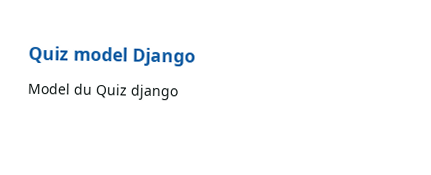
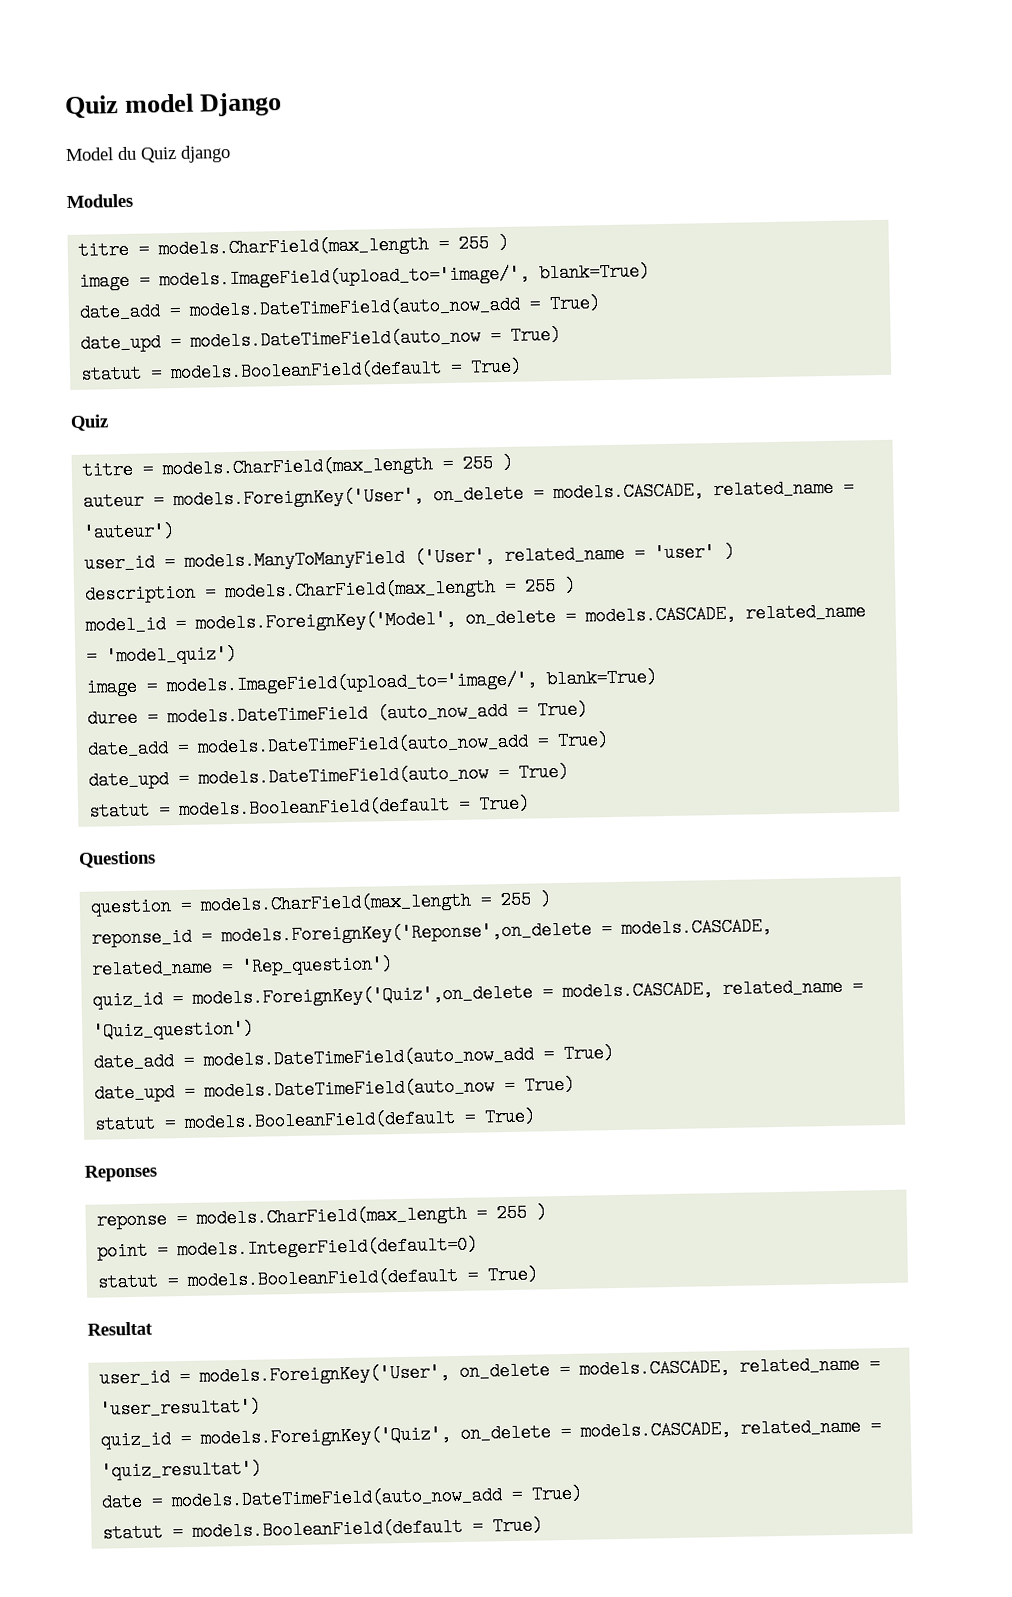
(179, 92) none -> [66,193,133,209] [78,233,510,260] [79,262,651,291] [79,294,602,322] [80,325,562,353] [80,357,523,384] [70,414,109,431] [82,453,514,480] [83,478,855,511] [83,522,176,542] [84,542,736,573] [84,576,577,604] [85,602,867,635] [86,644,238,666] [86,668,658,697] [87,700,589,728] [87,731,610,759] [88,762,570,790] [89,794,531,821] [78,850,156,868] [90,890,553,917] [91,917,773,948] [91,955,394,979] [92,977,864,1010] [93,1019,255,1041] [93,1044,615,1072] [94,1075,576,1103] [94,1107,537,1134] [84,1164,158,1182] [96,1203,548,1230] [97,1235,479,1261] [97,1265,539,1292] [87,1321,153,1336] [99,1355,881,1388] [100,1397,262,1419] [100,1417,882,1450] [101,1459,263,1481] [101,1484,584,1512] [102,1516,544,1543] // Modules // titre = models.CharField(max_length = 255 ) // image = models.ImageField(upload_to='image/', blank=True) // date_add = models.DateTimeField(auto_now_add = True) // date_upd = models.DateTimeField(auto_now = True) // statut = models.BooleanField(default = True) // Quiz // titre = models.CharField(max_length = 255 ) // auteur = models.ForeignKey('User', on_delete = models.CASCADE, related_name = 'auteur') // user_id = models.ManyToManyField ('User', related_name = 'user' ) // description = models.CharField(max_length = 255 ) // model_id = models.ForeignKey('Model', on_delete = models.CASCADE, related_name = 'model_quiz') // image = models.ImageField(upload_to='image/', blank=True) // duree = models.DateTimeField (auto_now_add = True) // date_add = models.DateTimeField(auto_now_add = True) // date_upd = models.DateTimeField(auto_now = True) // statut = models.BooleanField(default = True) // Questions // question = models.CharField(max_length = 255 ) // reponse_id = models.ForeignKey('Reponse',on_delete = models.CASCADE, related_name = 'Rep_question') // quiz_id = models.ForeignKey('Quiz',on_delete = models.CASCADE, related_name = 'Quiz_question') // date_add = models.DateTimeField(auto_now_add = True) // date_upd = models.DateTimeField(auto_now = True) // statut = models.BooleanField(default = True) // Reponses // reponse = models.CharField(max_length = 255 ) // point = models.IntegerField(default=0) // statut = models.BooleanField(default = True) // Resultat // user_id = models.ForeignKey('User', on_delete = models.CASCADE, related_name = 'user_resultat') // quiz_id = models.ForeignKey('Quiz', on_delete = models.CASCADE, related_name = 'quiz_resultat') // date = models.DateTimeField(auto_now_add = True) // statut = models.BooleanField(default = True)

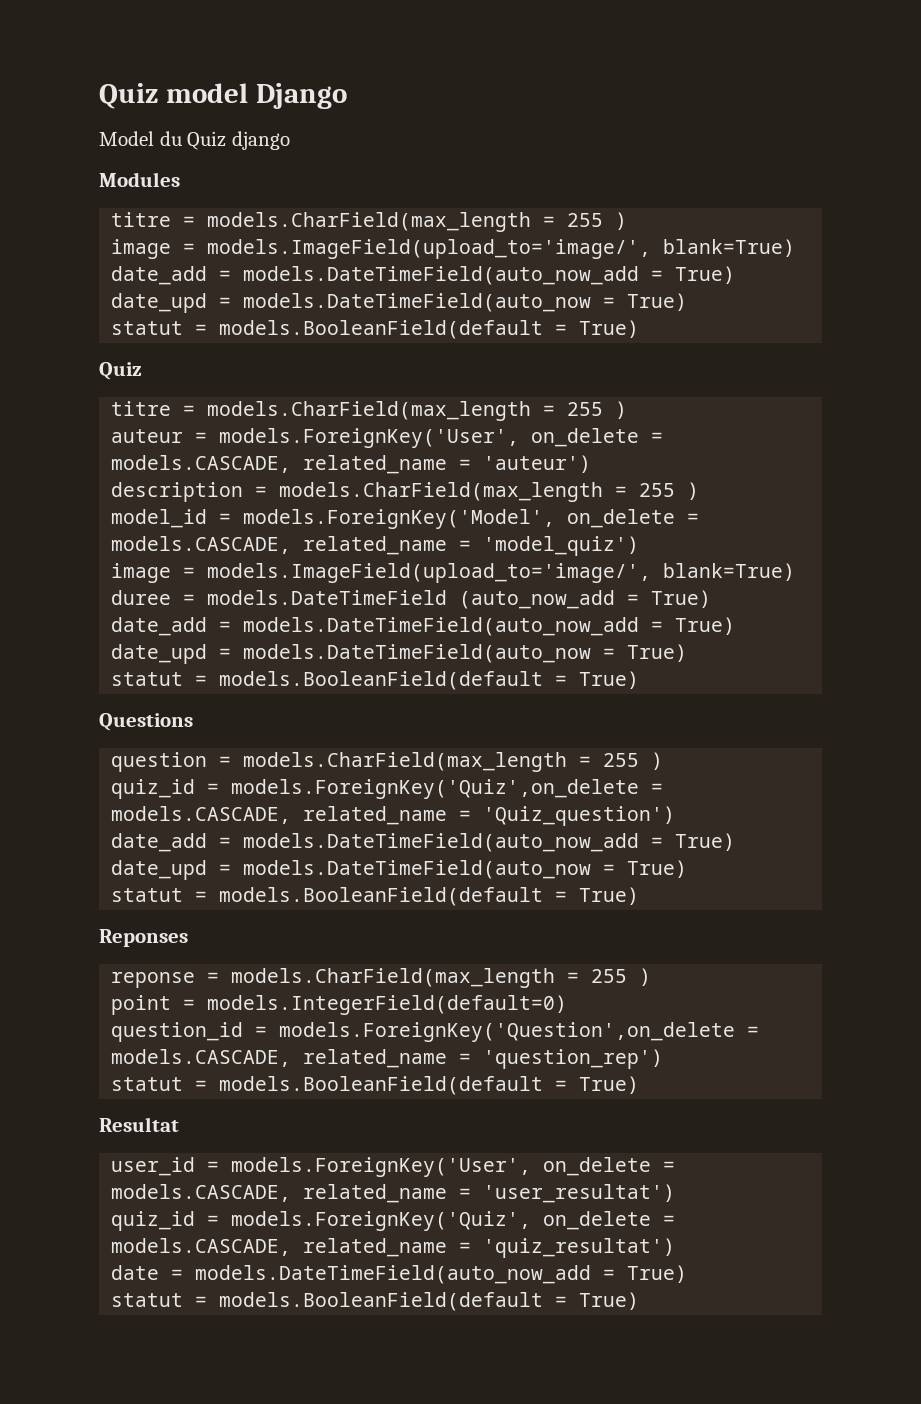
[84,542,736,573] // user_id = models.ManyToManyField ('User', related_name = 'user' ) -> (592, 464) none
[91,917,773,948] [91,955,394,979] // reponse_id = models.ForeignKey('Reponse',on_delete = models.CASCADE, related_name = 'Rep_question') -> (664, 761) none
(479, 1247) none -> [111,1022,760,1042] [111,1049,664,1069] // question_id = models.ForeignKey('Question',on_delete = models.CASCADE, related_name = 'question_rep')

